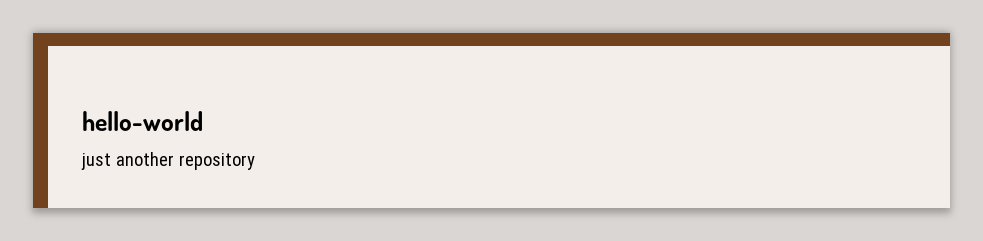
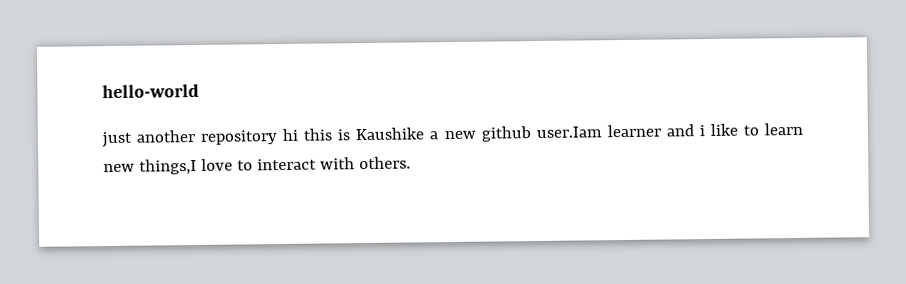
(255, 161) none -> [282,122,803,142] [103,156,411,175] hi this is Kaushike a new github user.Iam learner and i like to learn new things,I love to interact with others.

